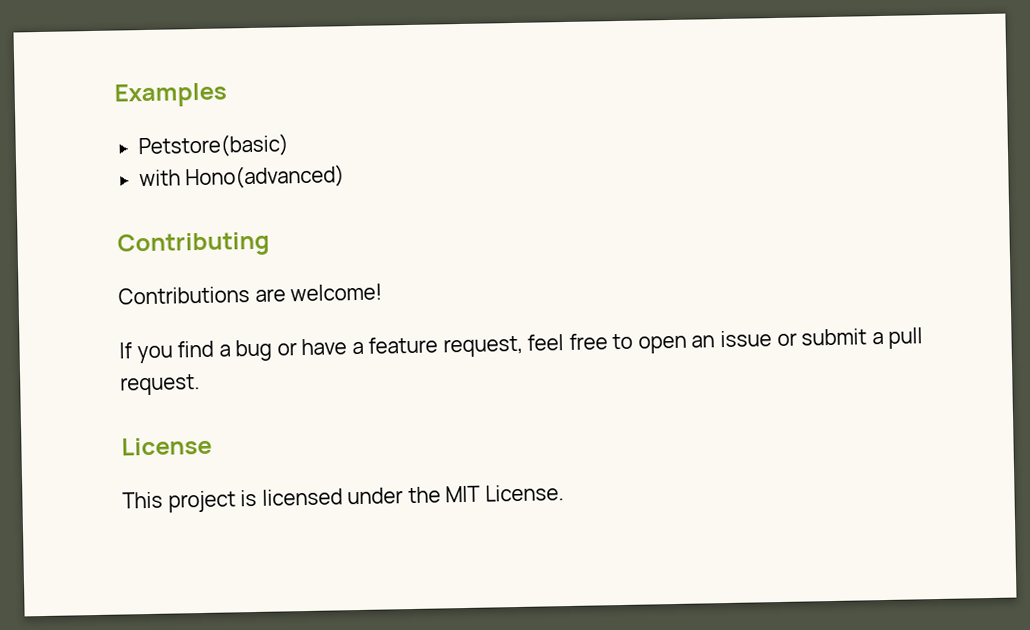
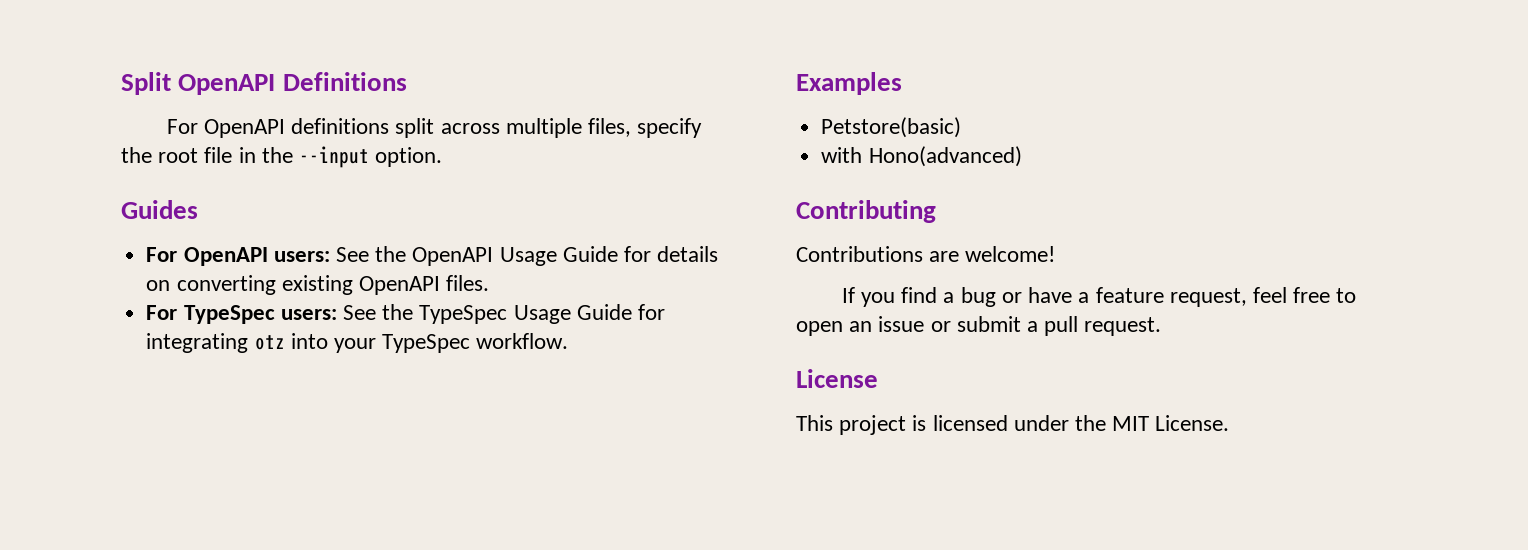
(114, 95) none -> [121,72,407,95] [166,118,703,138] [121,146,443,168] [121,200,198,219] [146,246,719,266] [146,275,490,295] [146,304,665,324] [146,333,569,353] Split OpenAPI Definitions // For OpenAPI definitions split across multiple files, specify the root file in the --input option. // Guides // For OpenAPI users: See the OpenAPI Usage Guide for details on converting existing OpenAPI files. // For TypeSpec users: See the TypeSpec Usage Guide for integrating otz into your TypeSpec workflow. //

